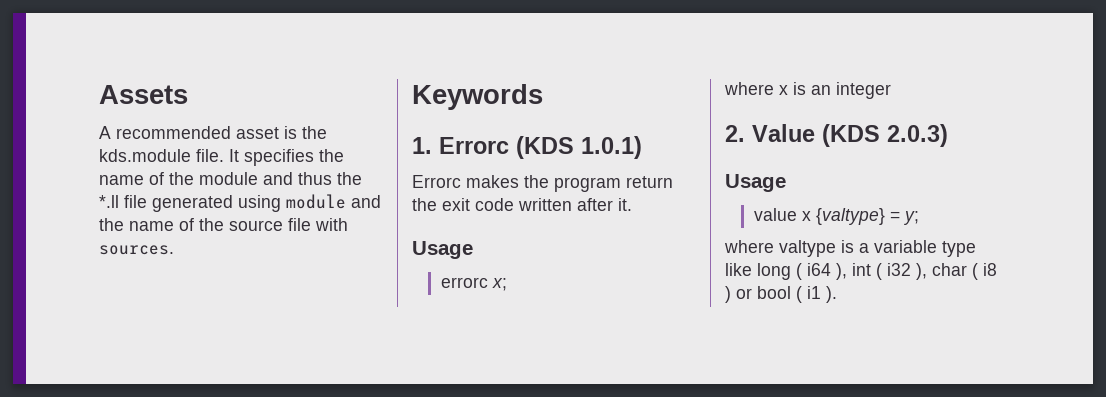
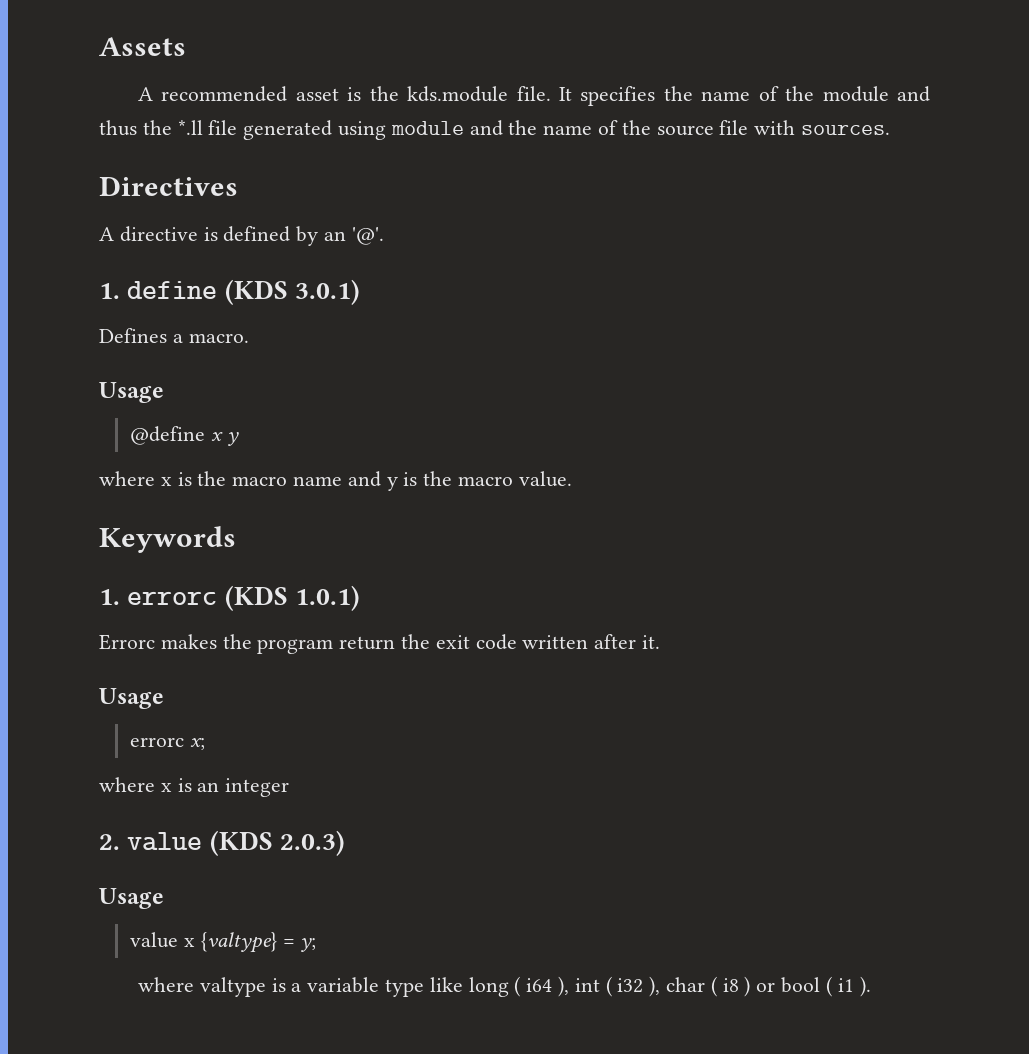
(174, 250) none -> [99,176,238,196] [99,226,384,246] [99,279,360,305] [99,328,249,343] [99,382,164,403] [130,426,239,446] [99,471,572,491] // Directives // A directive is defined by an '@'. // 1. define (KDS 3.0.1) // Defines a macro. // Usage // @define x y // where x is the macro name and y is the macro value.
[439,137,509,154] Errorc -> [127,591,218,605] errorc
[752,124,815,142] Value -> [127,832,203,851] value

